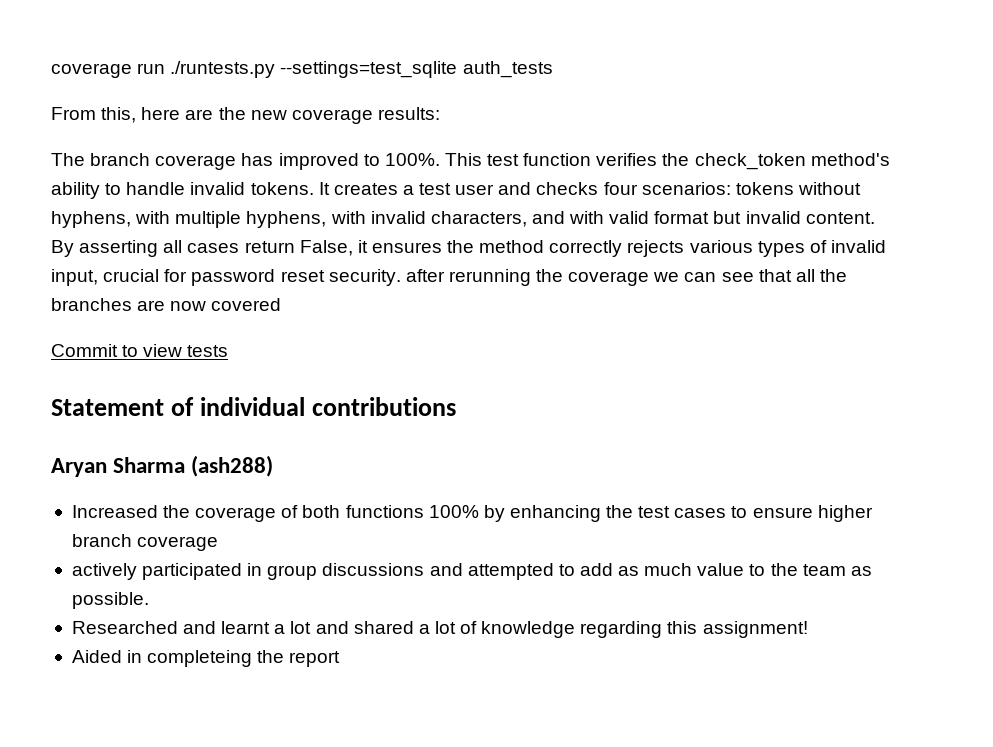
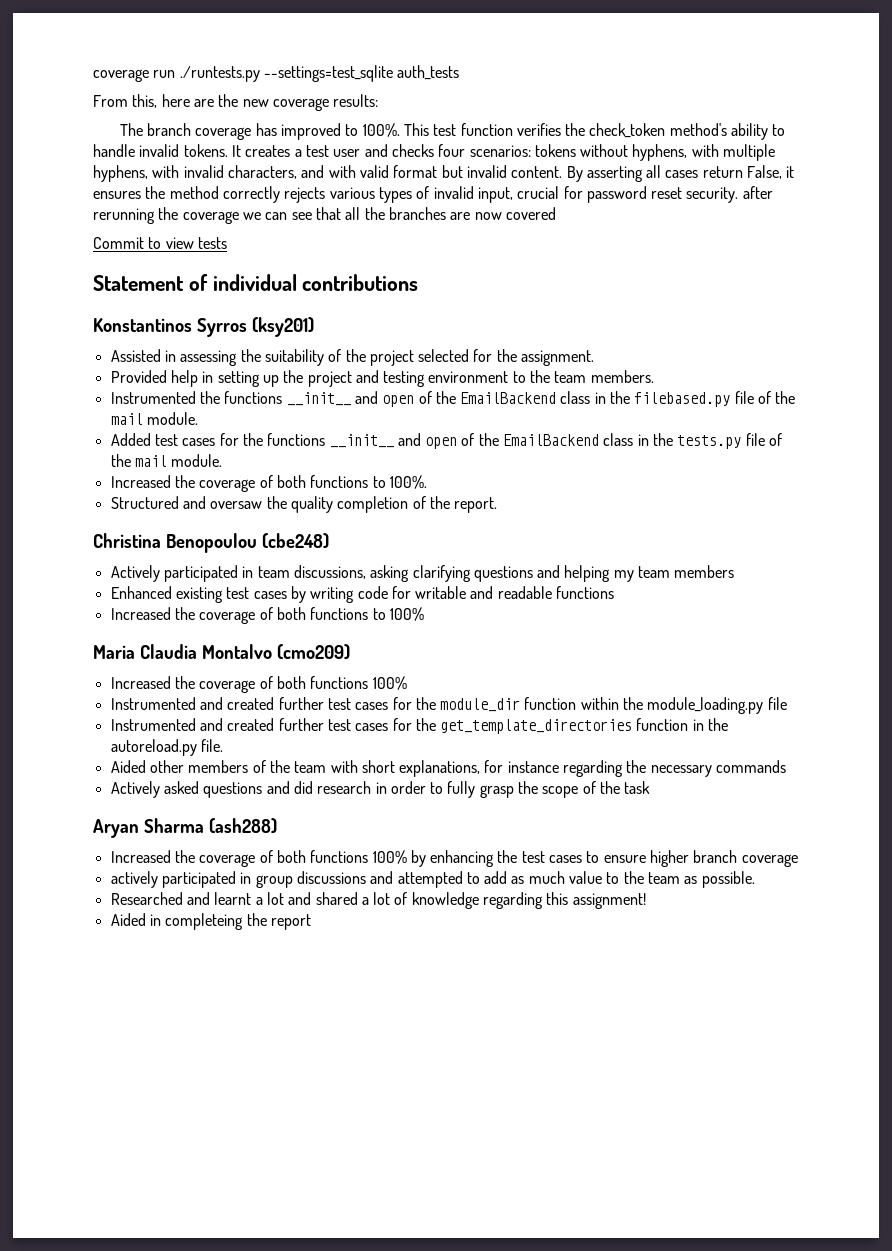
(456, 406) none -> [93,317,314,337] [110,349,595,366] [110,370,654,387] [110,391,796,407] [110,412,198,425] [110,433,783,449] [110,454,223,467] [110,475,427,492] [110,496,498,513] [93,533,329,553] [110,565,735,582] [110,586,615,603] [110,607,424,624] [93,644,350,660] [110,676,407,693] [110,697,787,714] [110,718,729,734] [110,739,223,756] [110,760,787,777] [110,781,651,798] // Konstantinos Syrros (ksy201) // Assisted in assessing the suitability of the project selected for the assignment. // Provided help in setting up the project and testing environment to the team members. // Instrumented the functions __init__ and open of the EmailBackend class in the filebased.py file of the mail module. // Added test cases for the functions __init__ and open of the EmailBackend class in the tests.py file of the mail module. // Increased the coverage of both functions to 100%. // Structured and oversaw the quality completion of the report. // Christina Benopoulou (cbe248) // Actively participated in team discussions, asking clarifying questions and helping my team members // Enhanced existing test cases by writing code for writable and readable functions // Increased the coverage of both functions to 100% // Maria Claudia Montalvo (cmo209) // Increased the coverage of both functions 100% // Instrumented and created further test cases for the module_dir function within the module_loading.py file // Instrumented and created further test cases for the get_template_directories function in the autoreload.py file. // Aided other members of the team with short explanations, for instance regarding the necessary commands // Actively asked questions and did research in order to fully grasp the scope of the task

